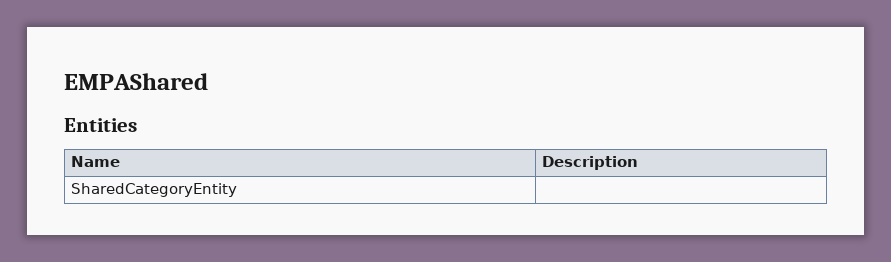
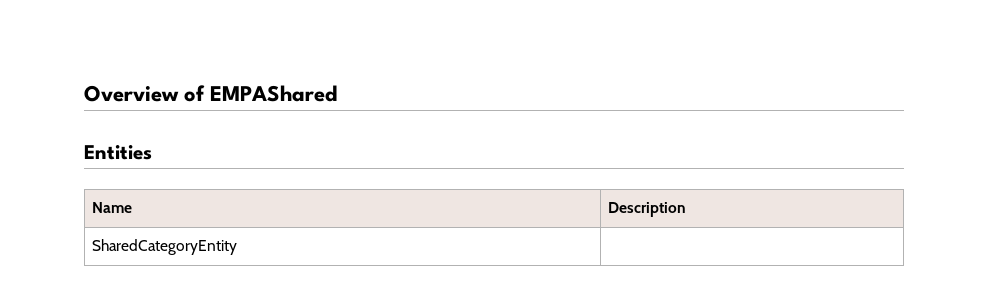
(64, 81) none -> [84,85,206,102] Overview of

